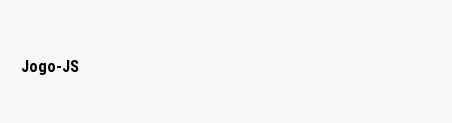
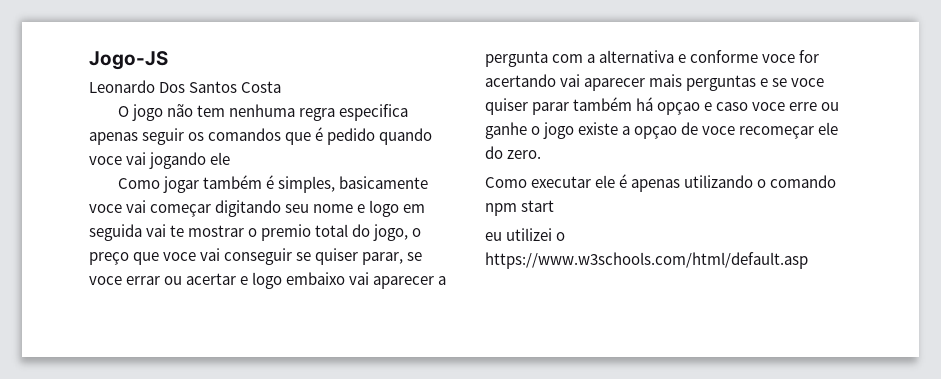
(79, 67) none -> [89,80,282,93] [117,104,409,121] [89,127,433,145] [89,152,231,169] [117,175,428,193] [89,200,426,217] [89,224,422,241] [89,248,423,265] [89,272,447,289] [485,50,820,67] [485,74,825,91] [485,97,840,115] [485,122,839,139] [485,146,542,159] [485,174,837,192] [485,200,555,216] [485,228,566,241] [485,252,808,269] // Leonardo Dos Santos Costa // O jogo não tem nenhuma regra especifica apenas seguir os comandos que é pedido quando voce vai jogando ele // Como jogar também é simples, basicamente voce vai começar digitando seu nome e logo em seguida vai te mostrar o premio total do jogo, o preço que voce vai conseguir se quiser parar, se voce errar ou acertar e logo embaixo vai aparecer a pergunta com a alternativa e conforme voce for acertando vai aparecer mais perguntas e se voce quiser parar também há opçao e caso voce erre ou ganhe o jogo existe a opçao de voce recomeçar ele do zero. // Como executar ele é apenas utilizando o comando npm start // eu utilizei o https://www.w3schools.com/html/default.asp

